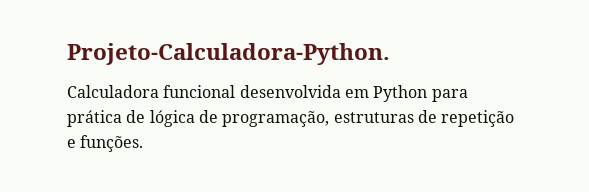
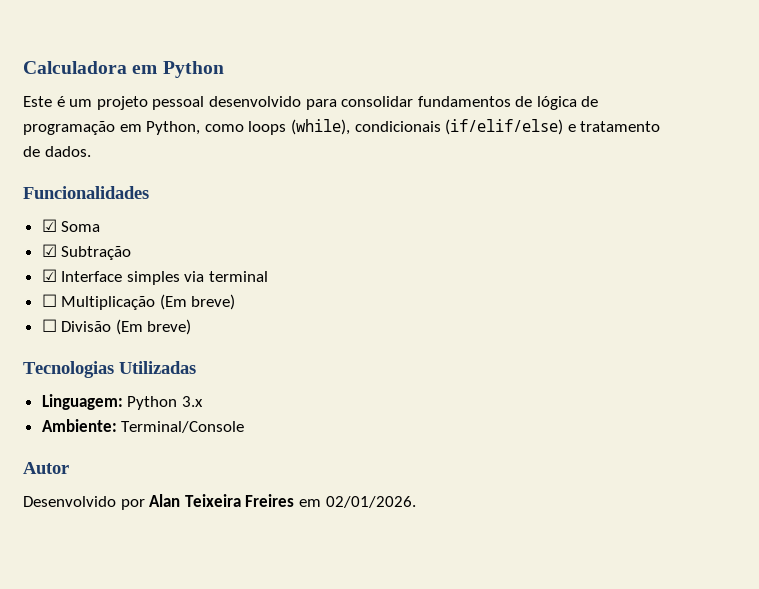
[67,43,390,65] [67,85,468,102] [67,110,515,127] [67,135,144,152] Projeto-Calculadora-Python. // Calculadora funcional desenvolvida em Python para prática de lógica de programação, estruturas de repetição e funções. -> [23,61,224,78] [23,96,599,110] [23,119,661,135] [23,146,91,157] [23,186,149,199] [41,219,101,232] [41,244,132,260] [41,269,269,285] [41,294,236,310] [41,319,192,335] [23,361,196,378] [41,394,203,410] [41,419,245,433] [23,462,69,474] [23,494,416,510] Calculadora em Python // Este é um projeto pessoal desenvolvido para consolidar fundamentos de lógica de programação em Python, como loops (while), condicionais (if/elif/else) e tratamento de dados. // Funcionalidades // ☑ Soma // ☑ Subtração // ☑ Interface simples via terminal // ☐ Multiplicação (Em breve) // ☐ Divisão (Em breve) // Tecnologias Utilizadas // Linguagem: Python 3.x // Ambiente: Terminal/Console // Autor // Desenvolvido por Alan Teixeira Freires em 02/01/2026.

